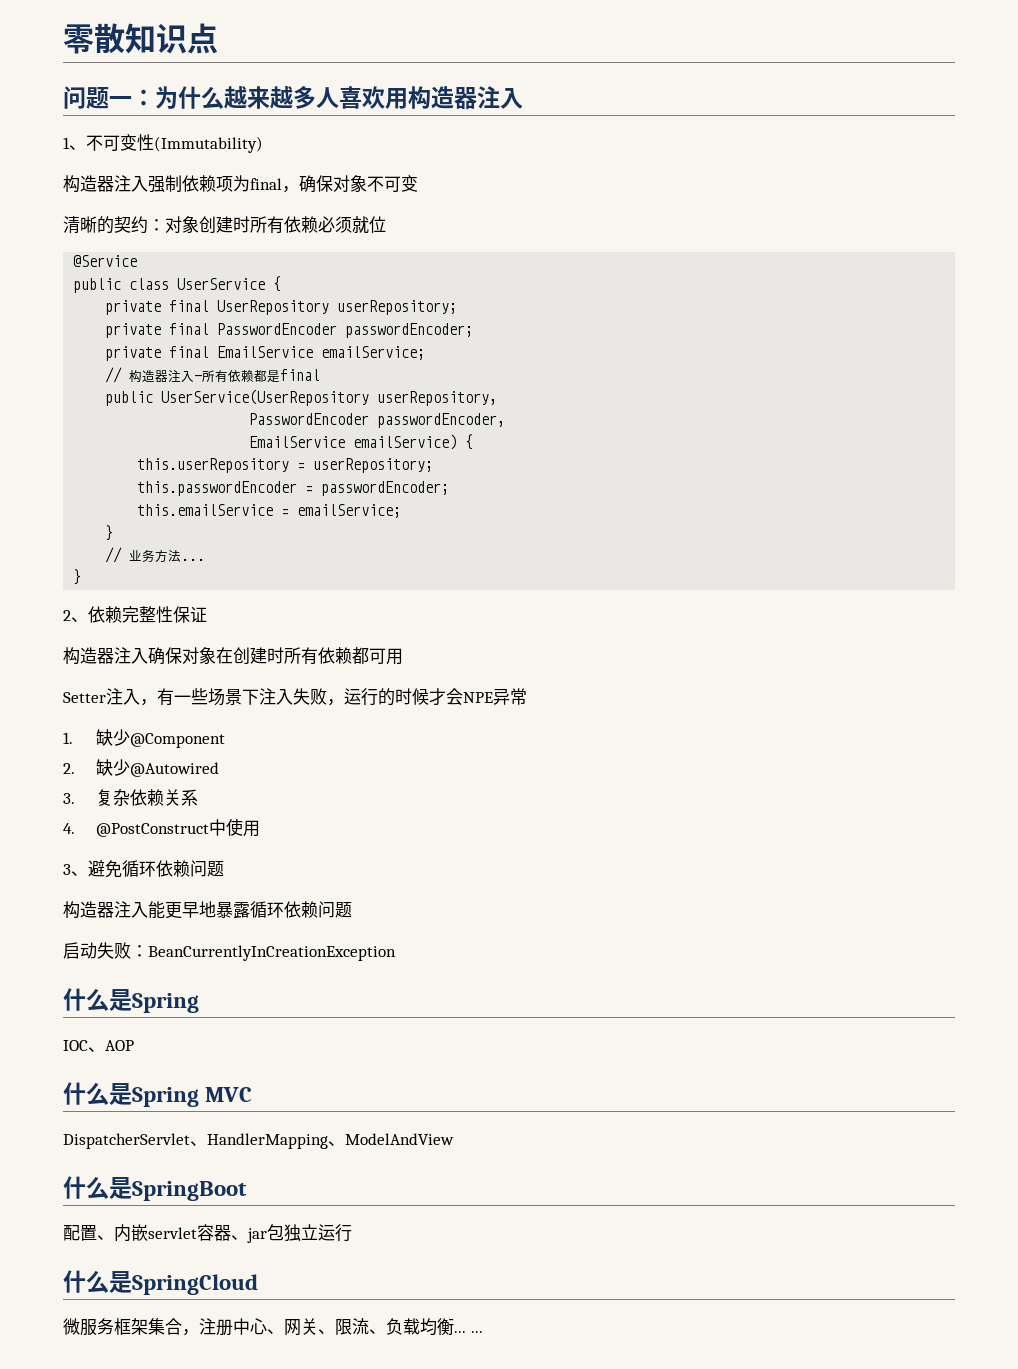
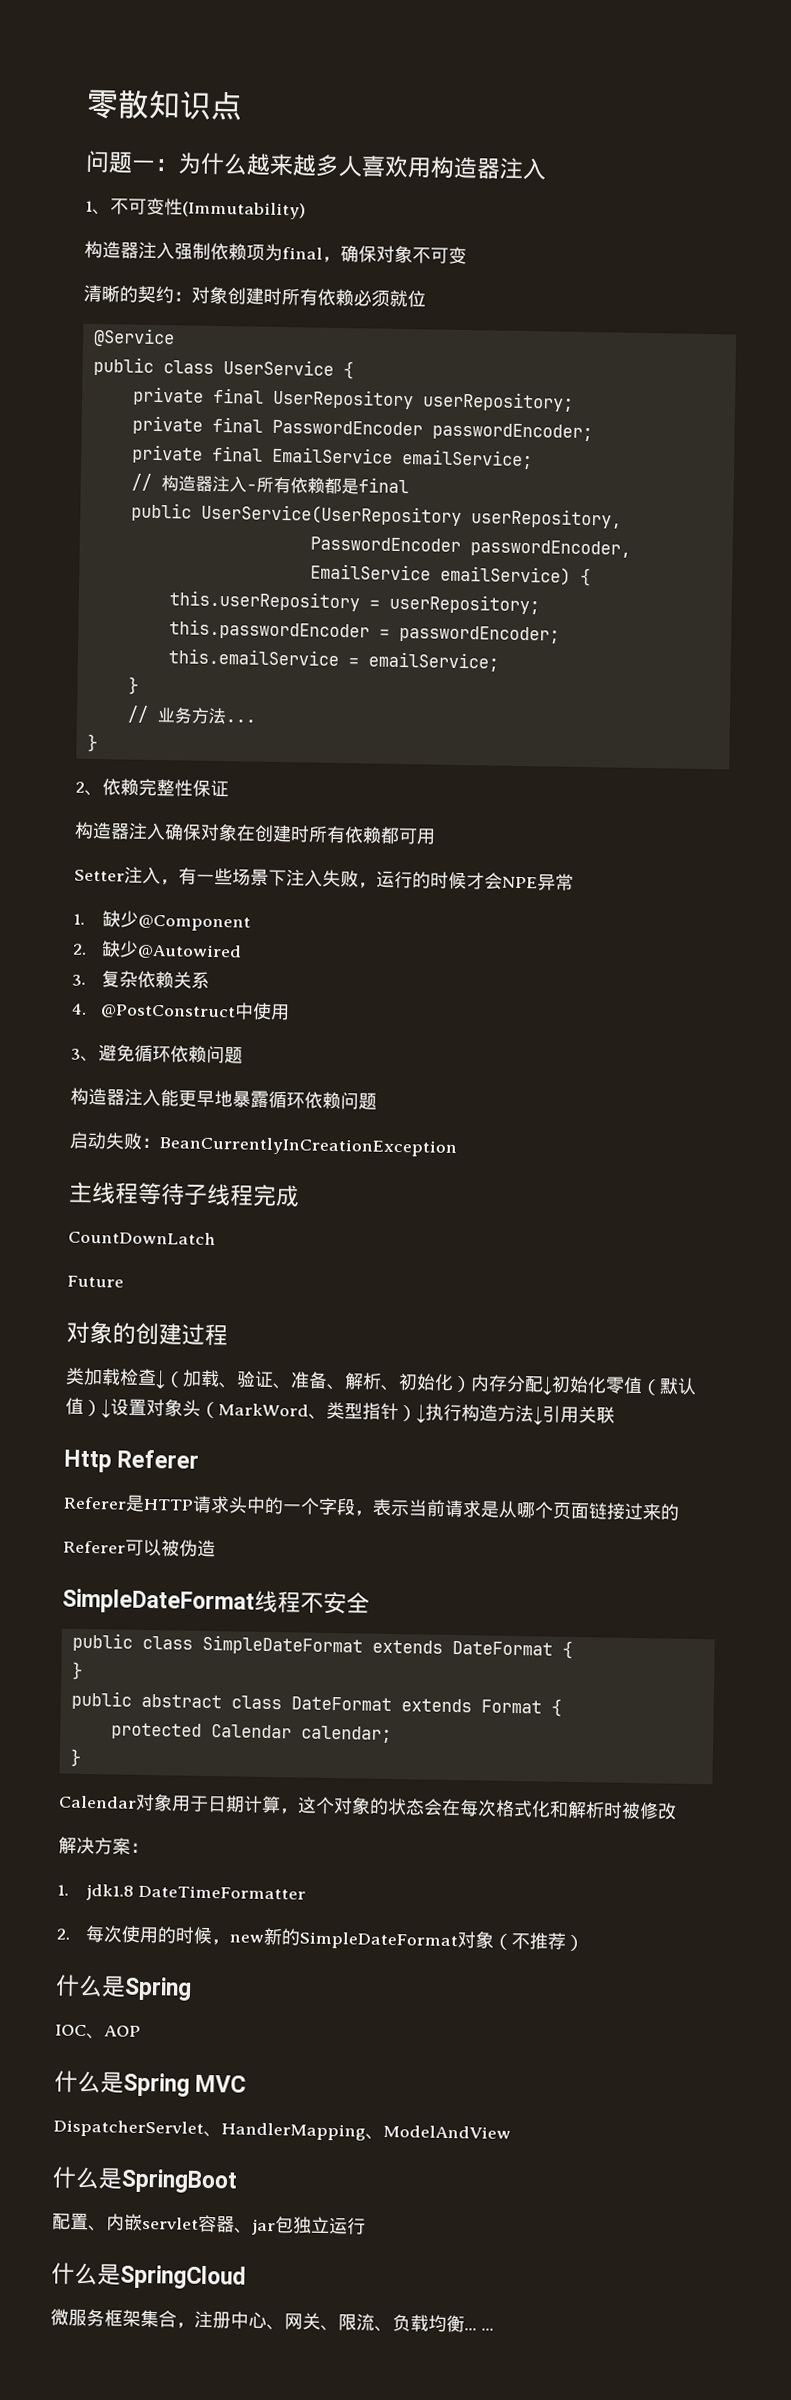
(396, 953) none -> [68,1181,300,1208] [68,1230,216,1246] [67,1275,124,1288] [66,1321,228,1347] [65,1367,697,1396] [65,1397,615,1426] [64,1449,200,1473] [63,1494,680,1521] [63,1538,216,1558] [62,1588,370,1615] [71,1632,573,1659] [71,1661,83,1680] [70,1690,562,1717] [110,1722,392,1744] [69,1748,81,1767] [58,1793,677,1820] [58,1836,149,1855] [57,1884,307,1901] [56,1925,585,1952] // 主线程等待子线程完成 // CountDownLatch // Future // 对象的创建过程 // 类加载检查↓（加载、验证、准备、解析、初始化）内存分配↓初始化零值（默认值）↓设置对象头（MarkWord、类型指针）↓执行构造方法↓引用关联 // Http Referer // Referer是HTTP请求头中的一个字段，表示当前请求是从哪个页面链接过来的 // Referer可以被伪造 // SimpleDateFormat线程不安全 // public class SimpleDateFormat extends DateFormat { // } // public abstract class DateFormat extends Format { // protected Calendar calendar; // } // Calendar对象用于日期计算，这个对象的状态会在每次格式化和解析时被修改 // 解决方案： // 1. jdk1.8 DateTimeFormatter // 2.每次使用的时候，new新的SimpleDateFormat对象（不推荐）

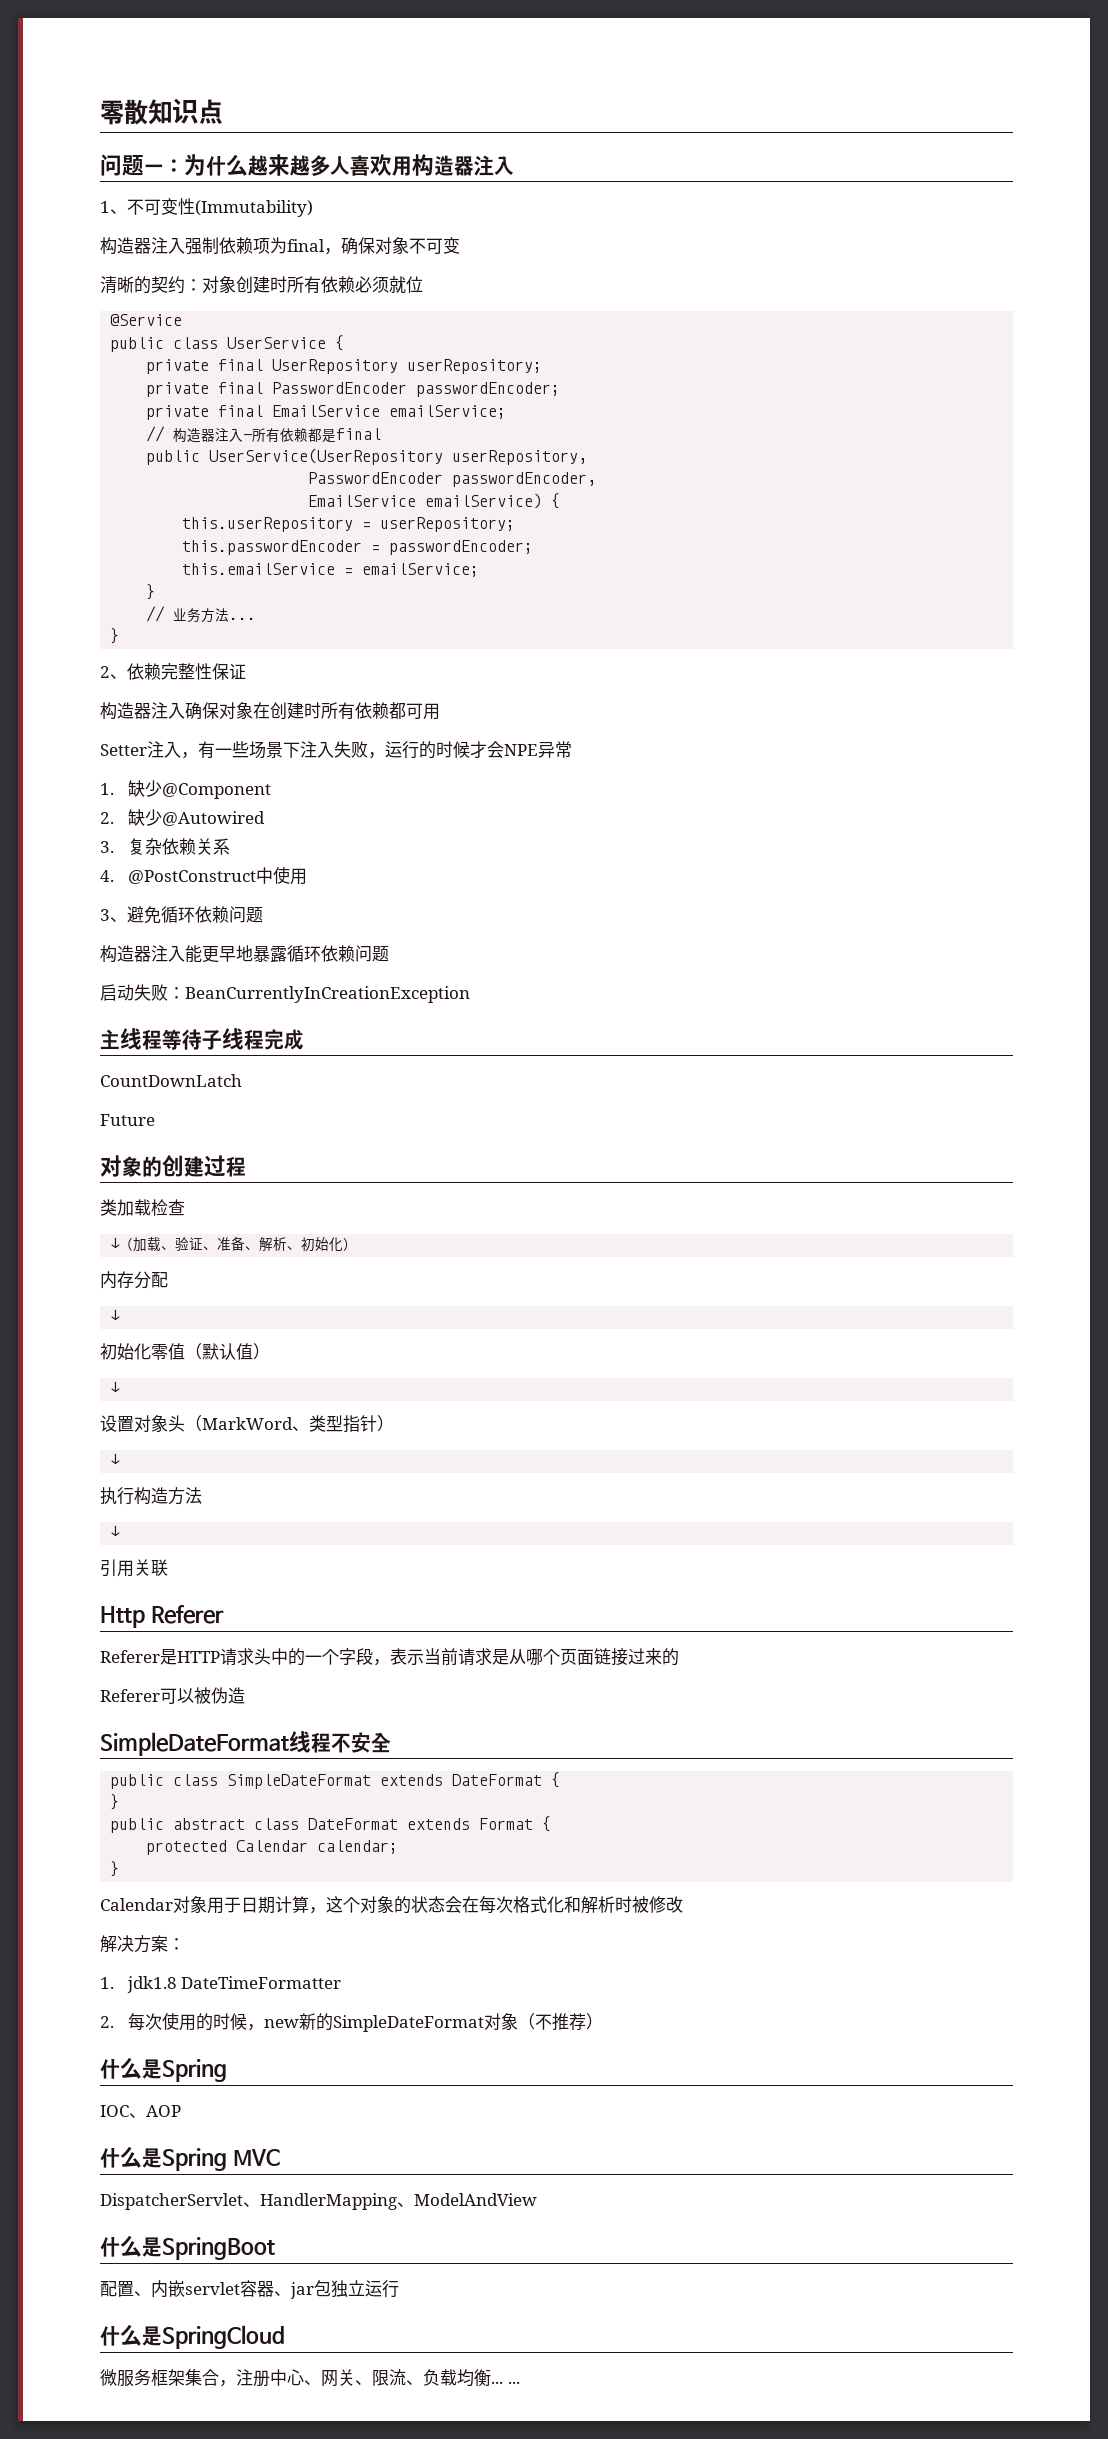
(157, 1377) none -> (185, 1207) //
(472, 1384) none -> (358, 1244) //
[542,1376,553,1396] ↓ -> [110,1309,121,1321] // ↓ //
[101,1399,111,1419] ↓ -> [110,1381,121,1393] // ↓ //
[416,1404,426,1424] ↓ -> [110,1453,121,1465] // ↓ //
[533,1406,543,1426] ↓ -> [110,1525,121,1537] // ↓ //

